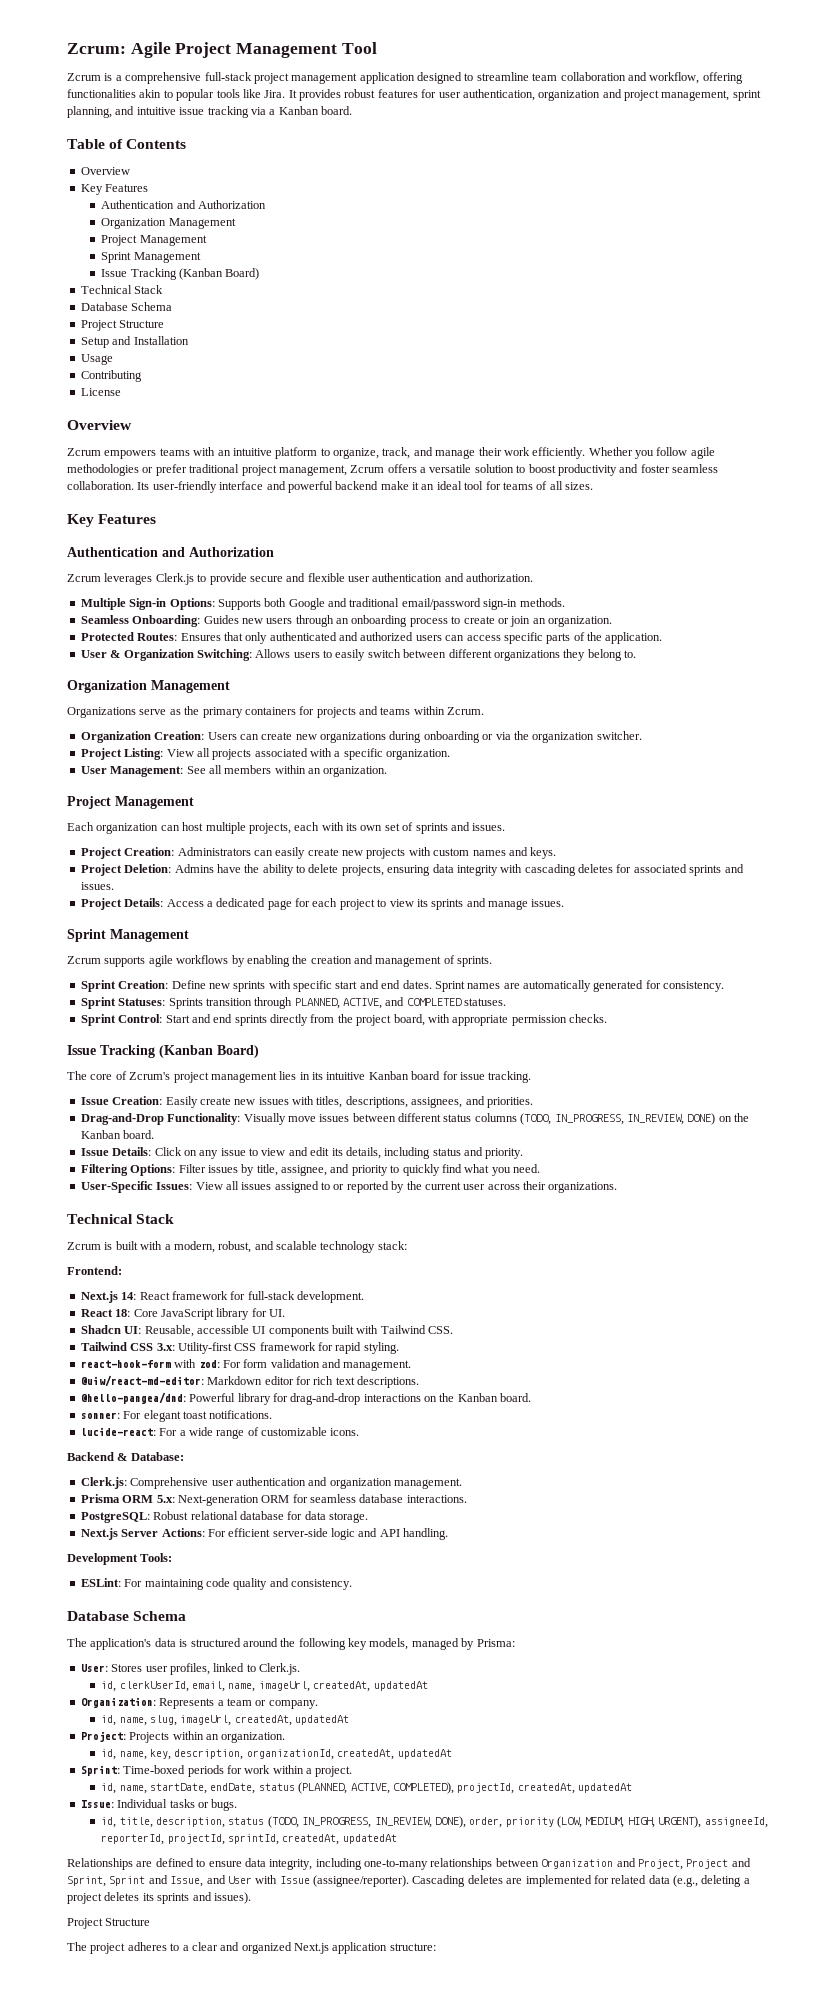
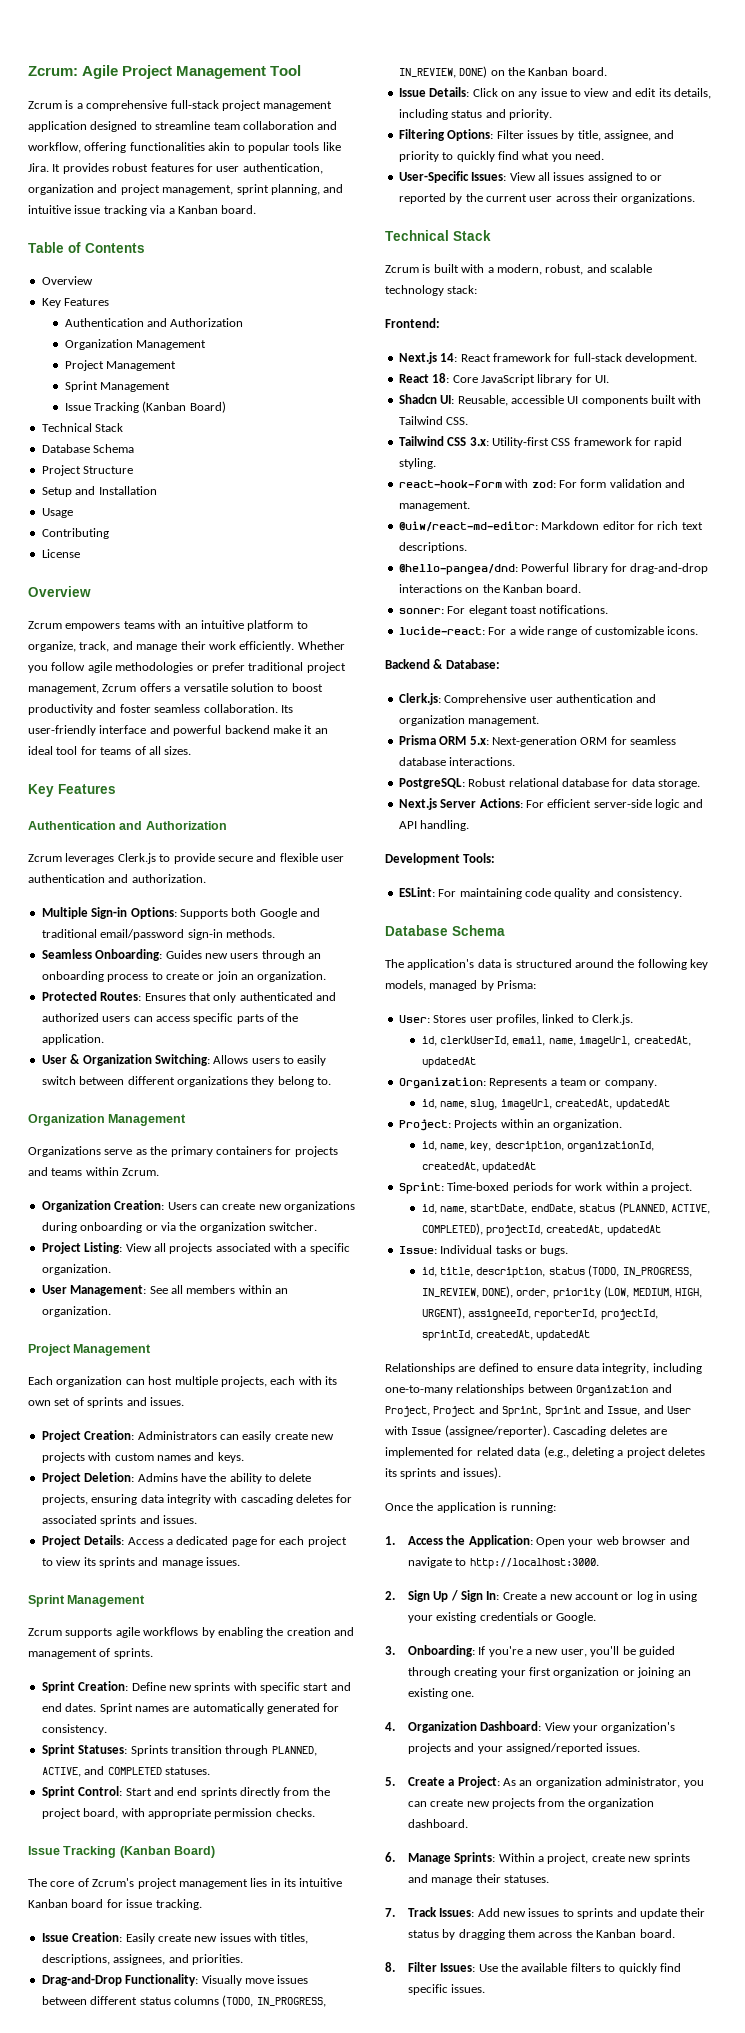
[67,1918,151,1929] [67,1942,436,1954] Project Structure // The project adheres to a clear and organized Next.js application structure: -> [385,1502,556,1513] [385,1535,690,1547] [407,1557,599,1569] [385,1590,698,1602] [407,1612,597,1623] [385,1645,675,1657] [407,1667,691,1678] [407,1688,475,1699] [385,1721,676,1733] [407,1743,641,1754] [385,1776,704,1788] [407,1798,655,1809] [407,1819,468,1828] [385,1852,690,1864] [407,1874,550,1885] [385,1907,706,1919] [407,1929,675,1940] [385,1962,681,1974] [407,1984,486,1995] Once the application is running: // 1. Access the Application: Open your web browser and navigate to http://localhost:3000. // 2. Sign Up / Sign In: Create a new account or log in using your existing credentials or Google. // 3. Onboarding: If you're a new user, you'll be guided through creating your first organization or joining an existing one. // 4. Organization Dashboard: View your organization's projects and your assigned/reported issues. // 5. Create a Project: As an organization administrator, you can create new projects from the organization dashboard. // 6. Manage Sprints: Within a project, create new sprints and manage their statuses. // 7. Track Issues: Add new issues to sprints and update their status by dragging them across the Kanban board. // 8. Filter Issues: Use the available filters to quickly find specific issues.

